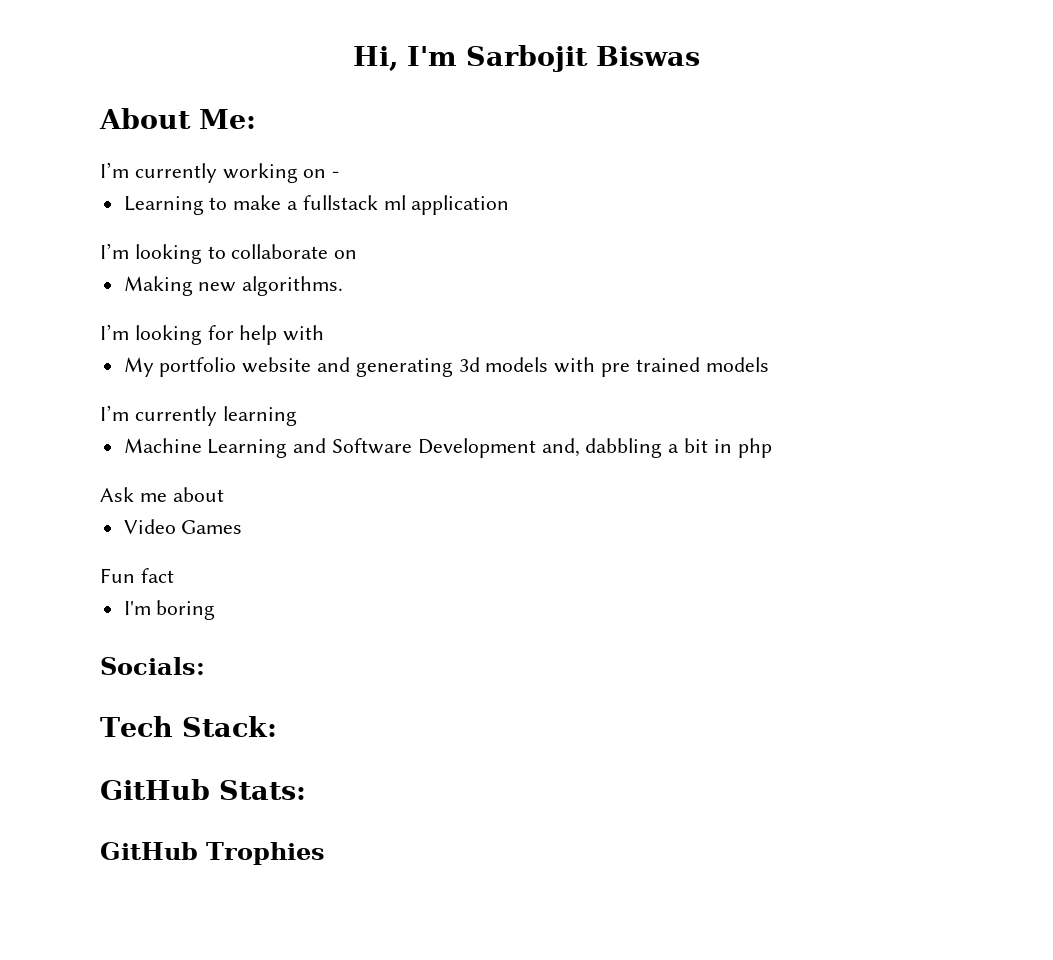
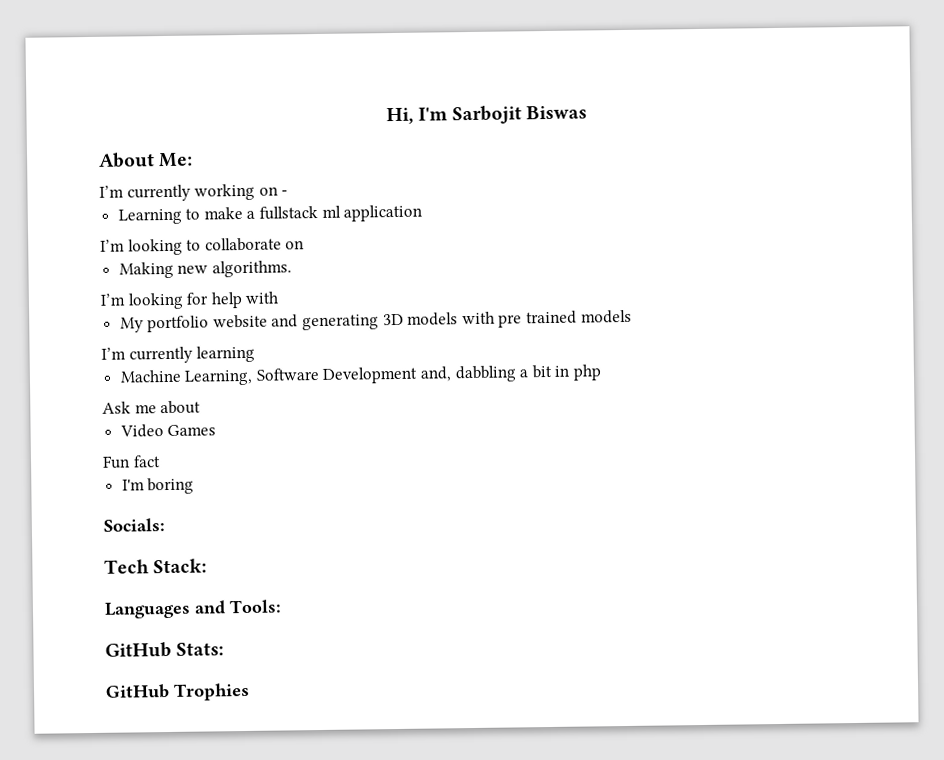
[458,357,480,372] 3d -> [382,313,404,326] 3D
[207,438,327,458] Learning and -> [184,369,254,386] Learning,
(277, 726) none -> [104,599,282,619] // Languages and Tools:

